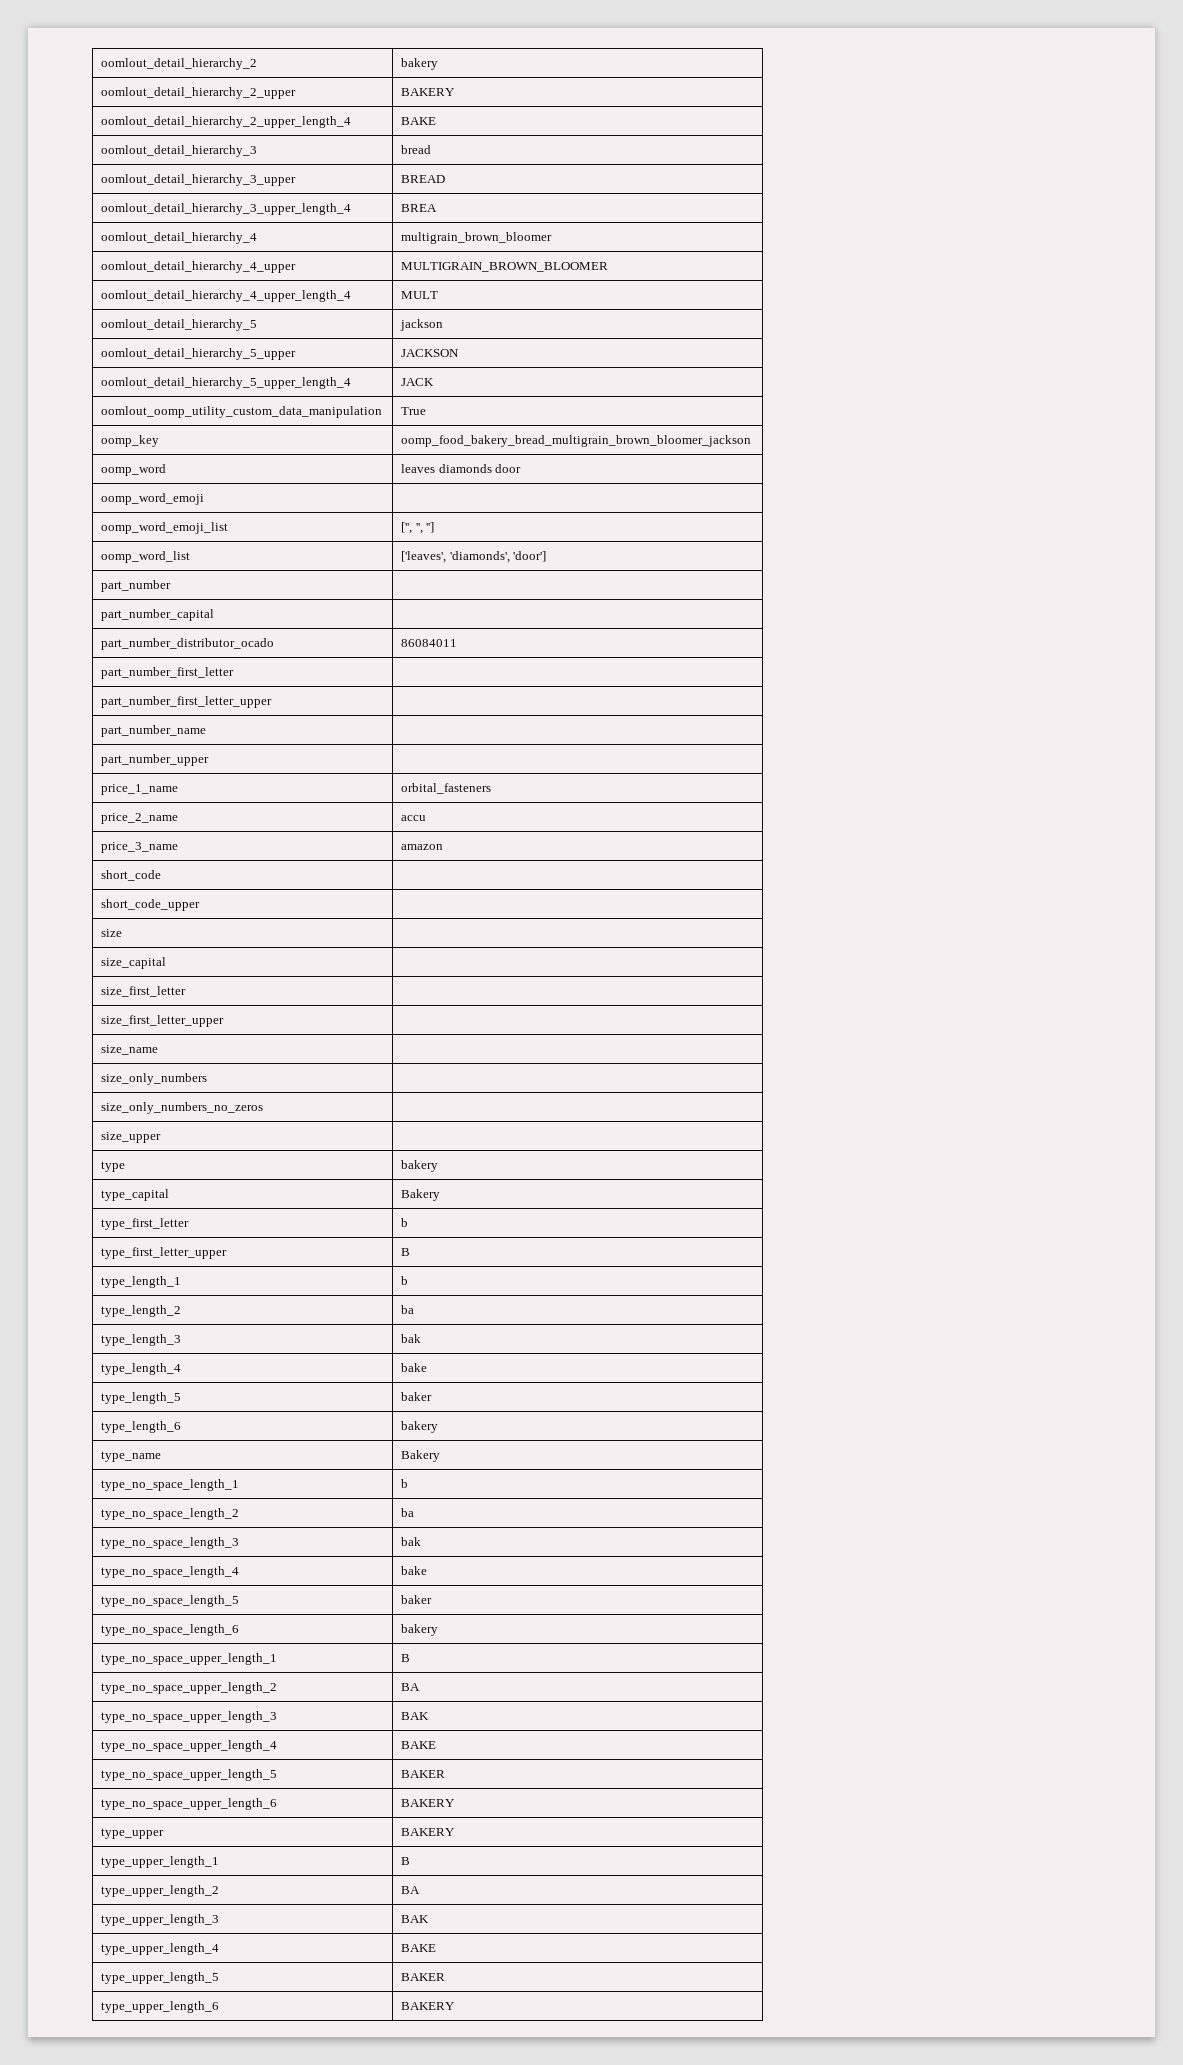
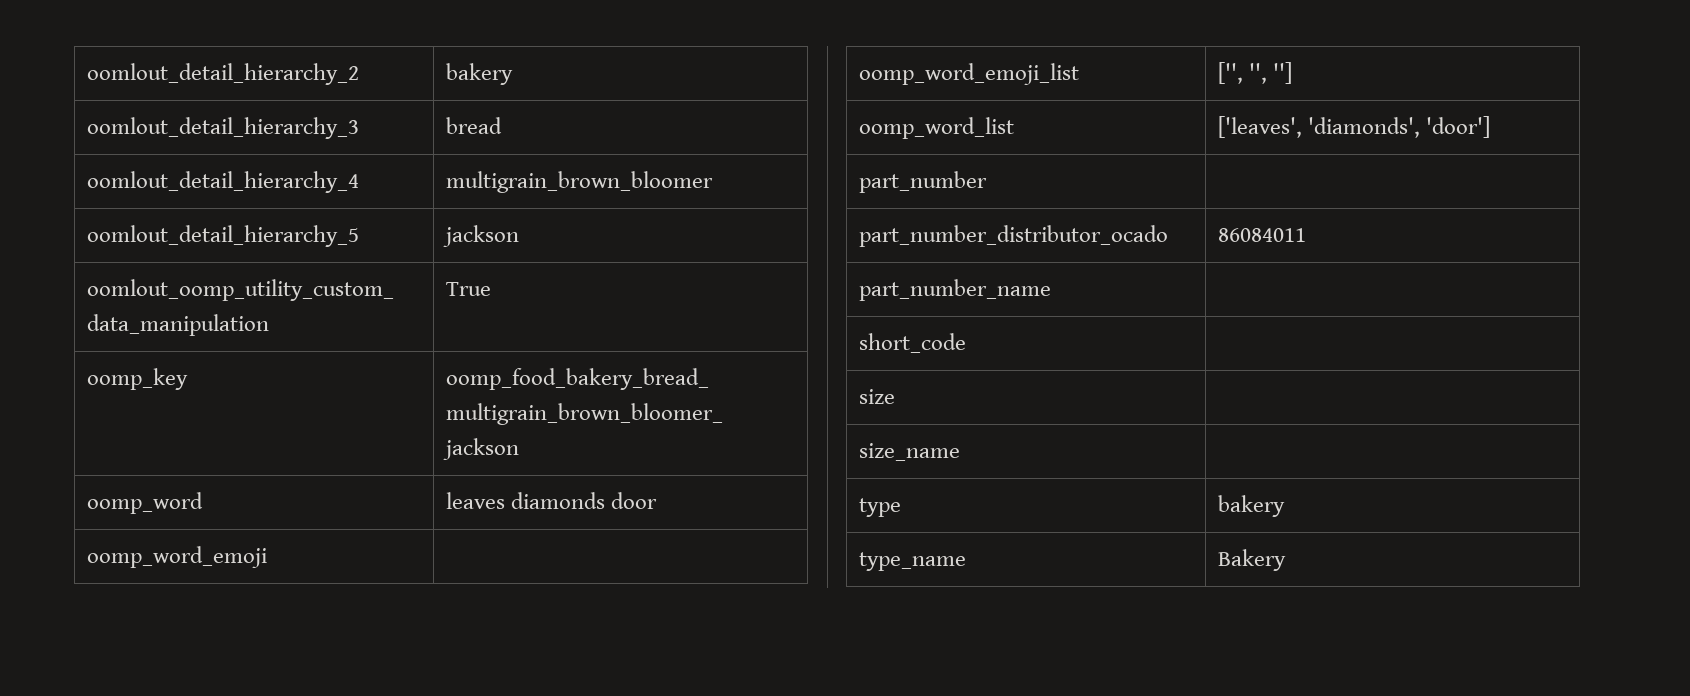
[101,87,297,99] [401,88,456,96] [101,116,352,128] [401,117,437,125] [101,145,258,157] [401,145,432,154] [101,174,297,186] [401,175,446,183] [101,203,352,215] [401,204,438,212] [101,232,258,244] [401,232,553,244] [101,261,297,273] [401,262,609,272] [101,290,352,302] [401,291,439,299] [101,319,258,331] [400,319,444,331] [101,348,297,360] [401,349,460,357] [101,377,352,389] [401,378,435,386] oomlout_detail_hierarchy_2_upper | BAKERY // oomlout_detail_hierarchy_2_upper_length_4 | BAKE // oomlout_detail_hierarchy_3 | bread // oomlout_detail_hierarchy_3_upper | BREAD // oomlout_detail_hierarchy_3_upper_length_4 | BREA // oomlout_detail_hierarchy_4 | multigrain_brown_bloomer // oomlout_detail_hierarchy_4_upper | MULTIGRAIN_BROWN_BLOOMER // oomlout_detail_hierarchy_4_upper_length_4 | MULT // oomlout_detail_hierarchy_5 | jackson // oomlout_detail_hierarchy_5_upper | JACKSON // oomlout_detail_hierarchy_5_upper_length_4 | JACK -> [86,117,359,139] [445,117,502,134] [86,171,359,193] [445,171,713,193] [86,225,359,247] [442,225,519,247] oomlout_detail_hierarchy_3 | bread // oomlout_detail_hierarchy_4 | multigrain_brown_bloomer // oomlout_detail_hierarchy_5 | jackson
[101,609,215,621] // part_number_capital | -> (987, 182) none
[101,667,235,679] [101,696,273,708] // part_number_first_letter | // part_number_first_letter_upper | -> (1306, 235) none
[101,754,210,766] [101,784,179,795] [401,783,492,794] [101,813,179,824] [401,815,427,821] [101,842,179,853] [401,844,444,850] // part_number_upper | // price_1_name | orbital_fasteners // price_2_name | accu // price_3_name | amazon -> (1051, 290) none
[101,899,201,911] // short_code_upper | -> (966, 343) none
[101,957,167,969] [101,986,187,997] [101,1015,225,1027] [101,1045,159,1055] [101,1073,208,1085] [101,1102,264,1114] [101,1132,162,1143] [101,1161,126,1172] [401,1160,439,1172] [101,1189,170,1201] [401,1189,441,1201] [101,1218,190,1230] [401,1218,409,1227] [101,1247,228,1259] [401,1248,411,1256] [101,1276,182,1288] [401,1276,409,1285] [101,1305,182,1317] [401,1305,415,1314] [101,1334,182,1346] [401,1334,422,1343] [101,1363,182,1375] [401,1363,428,1372] [101,1392,182,1404] [401,1392,433,1401] [101,1421,182,1433] [401,1421,439,1433] [101,1451,162,1462] [401,1450,441,1462] [101,1479,240,1491] [401,1479,409,1488] [101,1508,240,1520] [401,1508,415,1517] [101,1537,240,1549] [401,1537,422,1546] [101,1566,240,1578] [401,1566,428,1575] [101,1595,240,1607] [401,1595,433,1604] [101,1624,240,1636] [401,1624,439,1636] [101,1653,278,1665] [401,1654,411,1662] [101,1682,278,1694] [401,1683,421,1691] [101,1711,278,1723] [401,1712,430,1720] [101,1740,278,1752] [401,1741,437,1749] [101,1769,278,1781] [401,1770,446,1778] [101,1798,278,1810] [401,1799,456,1807] [101,1828,165,1839] [401,1828,456,1836] [101,1856,220,1868] [401,1857,411,1865] [101,1885,220,1897] [401,1886,421,1894] [101,1914,220,1926] [401,1915,430,1923] [101,1943,220,1955] [401,1944,437,1952] [101,1972,220,1984] [401,1973,446,1981] [101,2001,220,2013] [401,2002,456,2010] size_capital | // size_first_letter | // size_first_letter_upper | // size_name | // size_only_numbers | // size_only_numbers_no_zeros | // size_upper | // type | bakery // type_capital | Bakery // type_first_letter | b // type_first_letter_upper | B // type_length_1 | b // type_length_2 | ba // type_length_3 | bak // type_length_4 | bake // type_length_5 | baker // type_length_6 | bakery // type_name | Bakery // type_no_space_length_1 | b // type_no_space_length_2 | ba // type_no_space_length_3 | bak // type_no_space_length_4 | bake // type_no_space_length_5 | baker // type_no_space_length_6 | bakery // type_no_space_upper_length_1 | B // type_no_space_upper_length_2 | BA // type_no_space_upper_length_3 | BAK // type_no_space_upper_length_4 | BAKE // type_no_space_upper_length_5 | BAKER // type_no_space_upper_length_6 | BAKERY // type_upper | BAKERY // type_upper_length_1 | B // type_upper_length_2 | BA // type_upper_length_3 | BAK // type_upper_length_4 | BAKE // type_upper_length_5 | BAKER // type_upper_length_6 | BAKERY -> [858,443,960,461] [858,498,901,517] [1217,495,1285,517] [858,552,966,571] [1217,549,1286,571] size_name | // type | bakery // type_name | Bakery

